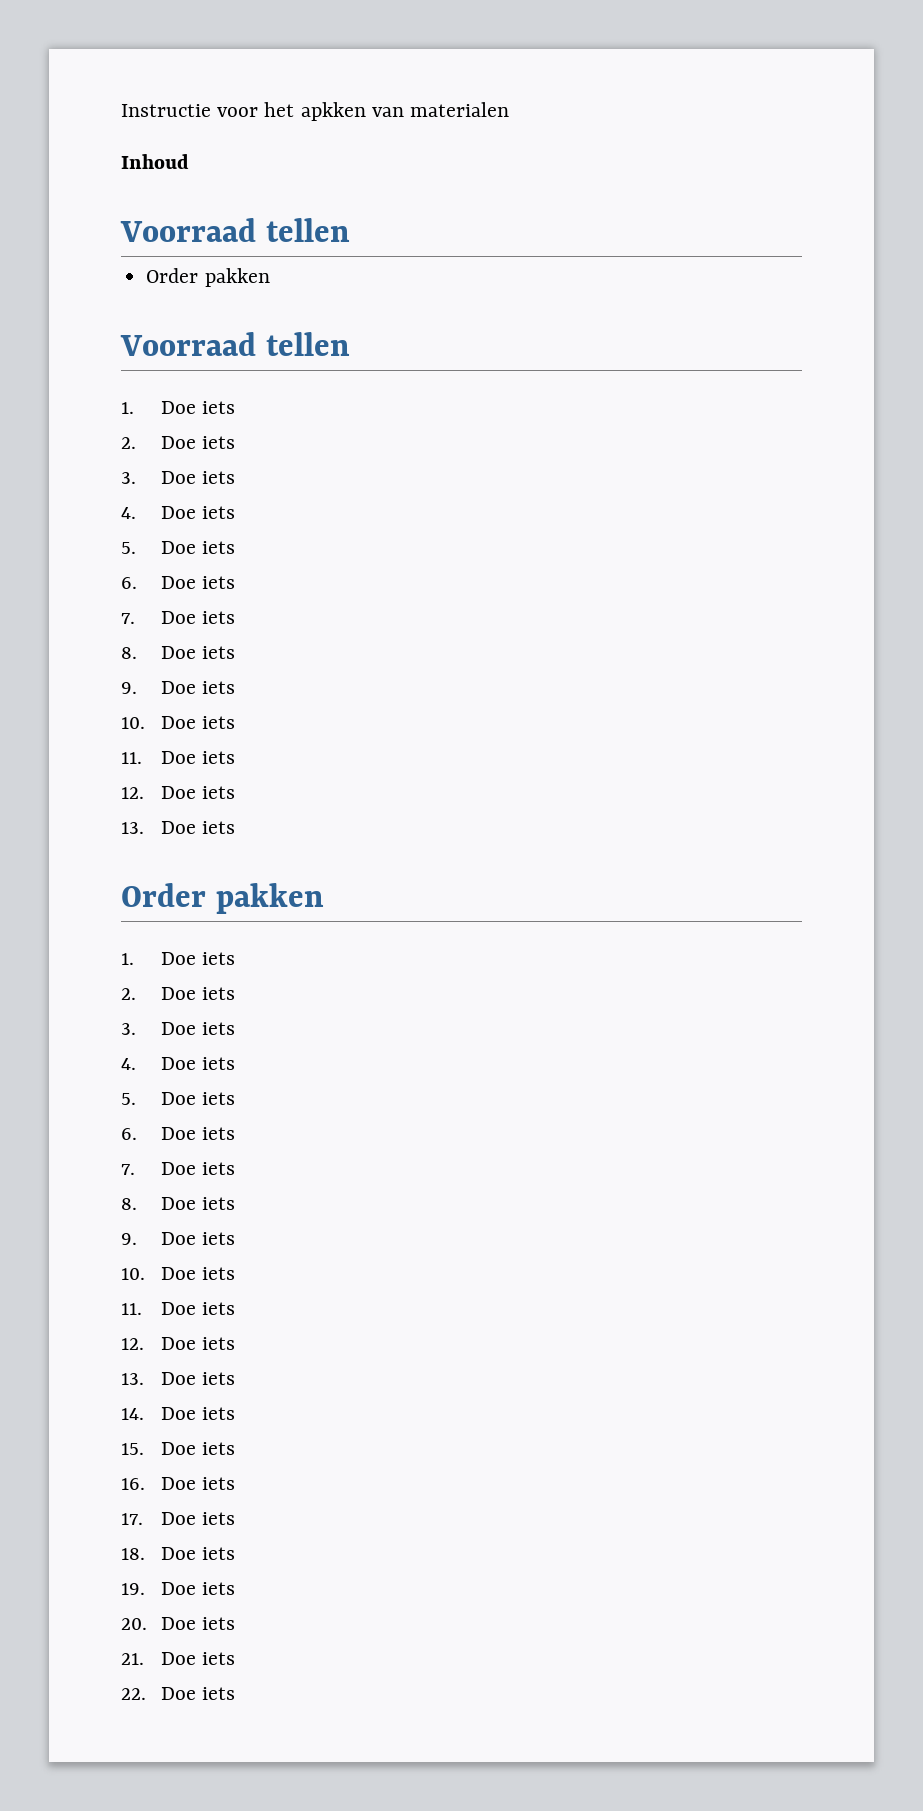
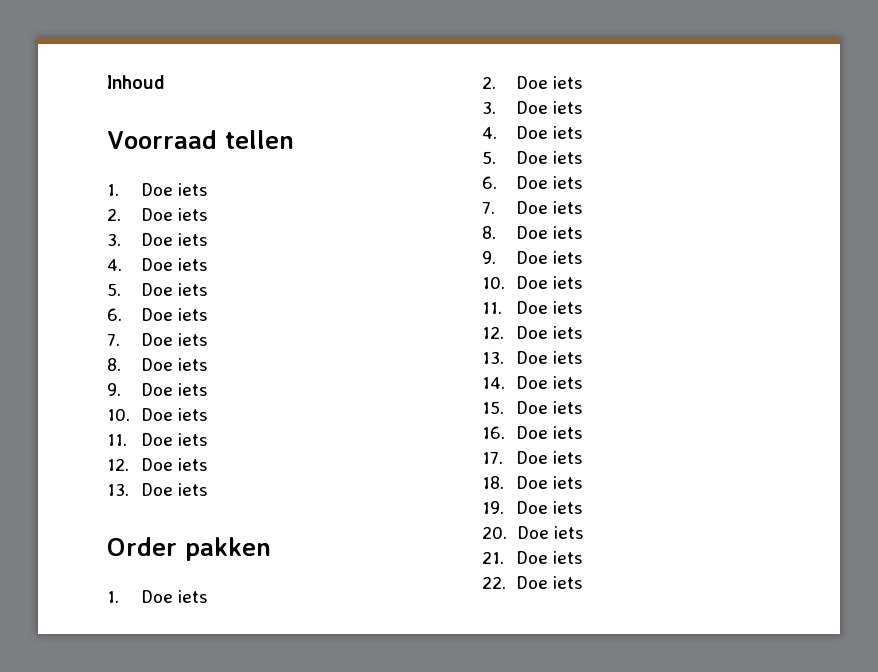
[121,102,510,121] Instructie voor het apkken van materialen // -> (107, 82) none
[146,268,270,287] [120,332,350,356] // Order pakken // Voorraad tellen -> (294, 139) none

